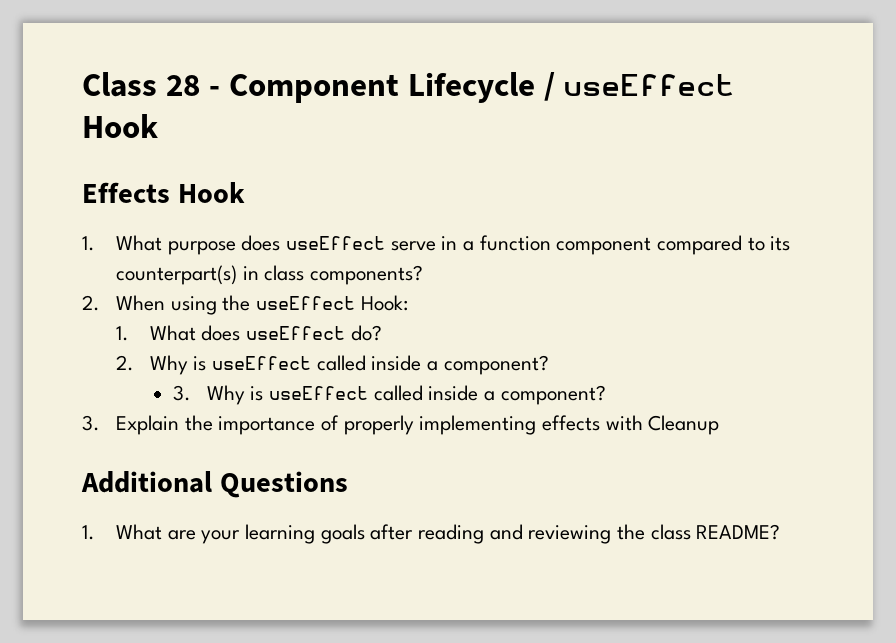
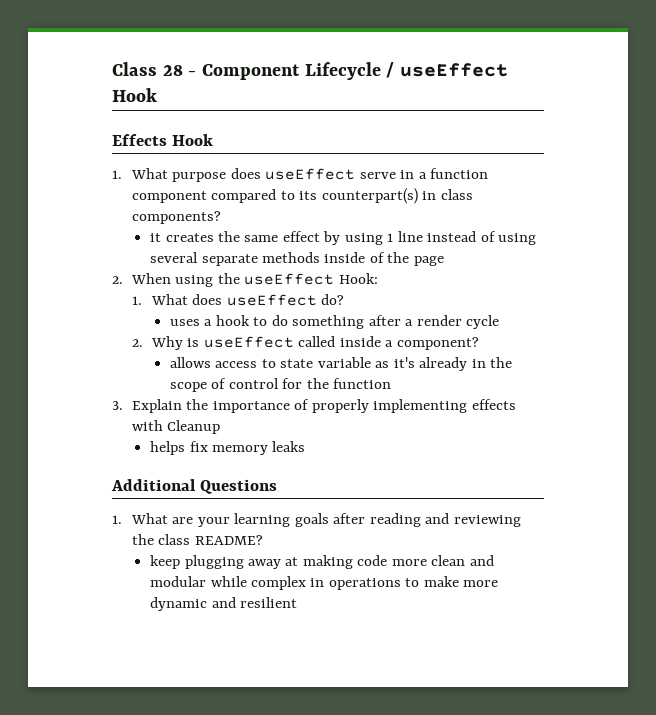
(423, 275) none -> [150,231,537,245] [150,252,444,266] // it creates the same effect by using 1 line instead of using several separate methods inside of the page
(382, 333) none -> [170,315,500,329] // uses a hook to do something after a render cycle
[172,385,606,405] 3. Why is useEffect called inside a component? -> [170,357,513,371] [170,378,392,392] allows access to state variable as it's already in the scope of control for the function
(720, 425) none -> [150,441,306,455] // helps fix memory leaks
(781, 532) none -> [150,555,494,569] [150,576,499,590] [150,597,298,611] // keep plugging away at making code more clean and modular while complex in operations to make more dynamic and resilient

